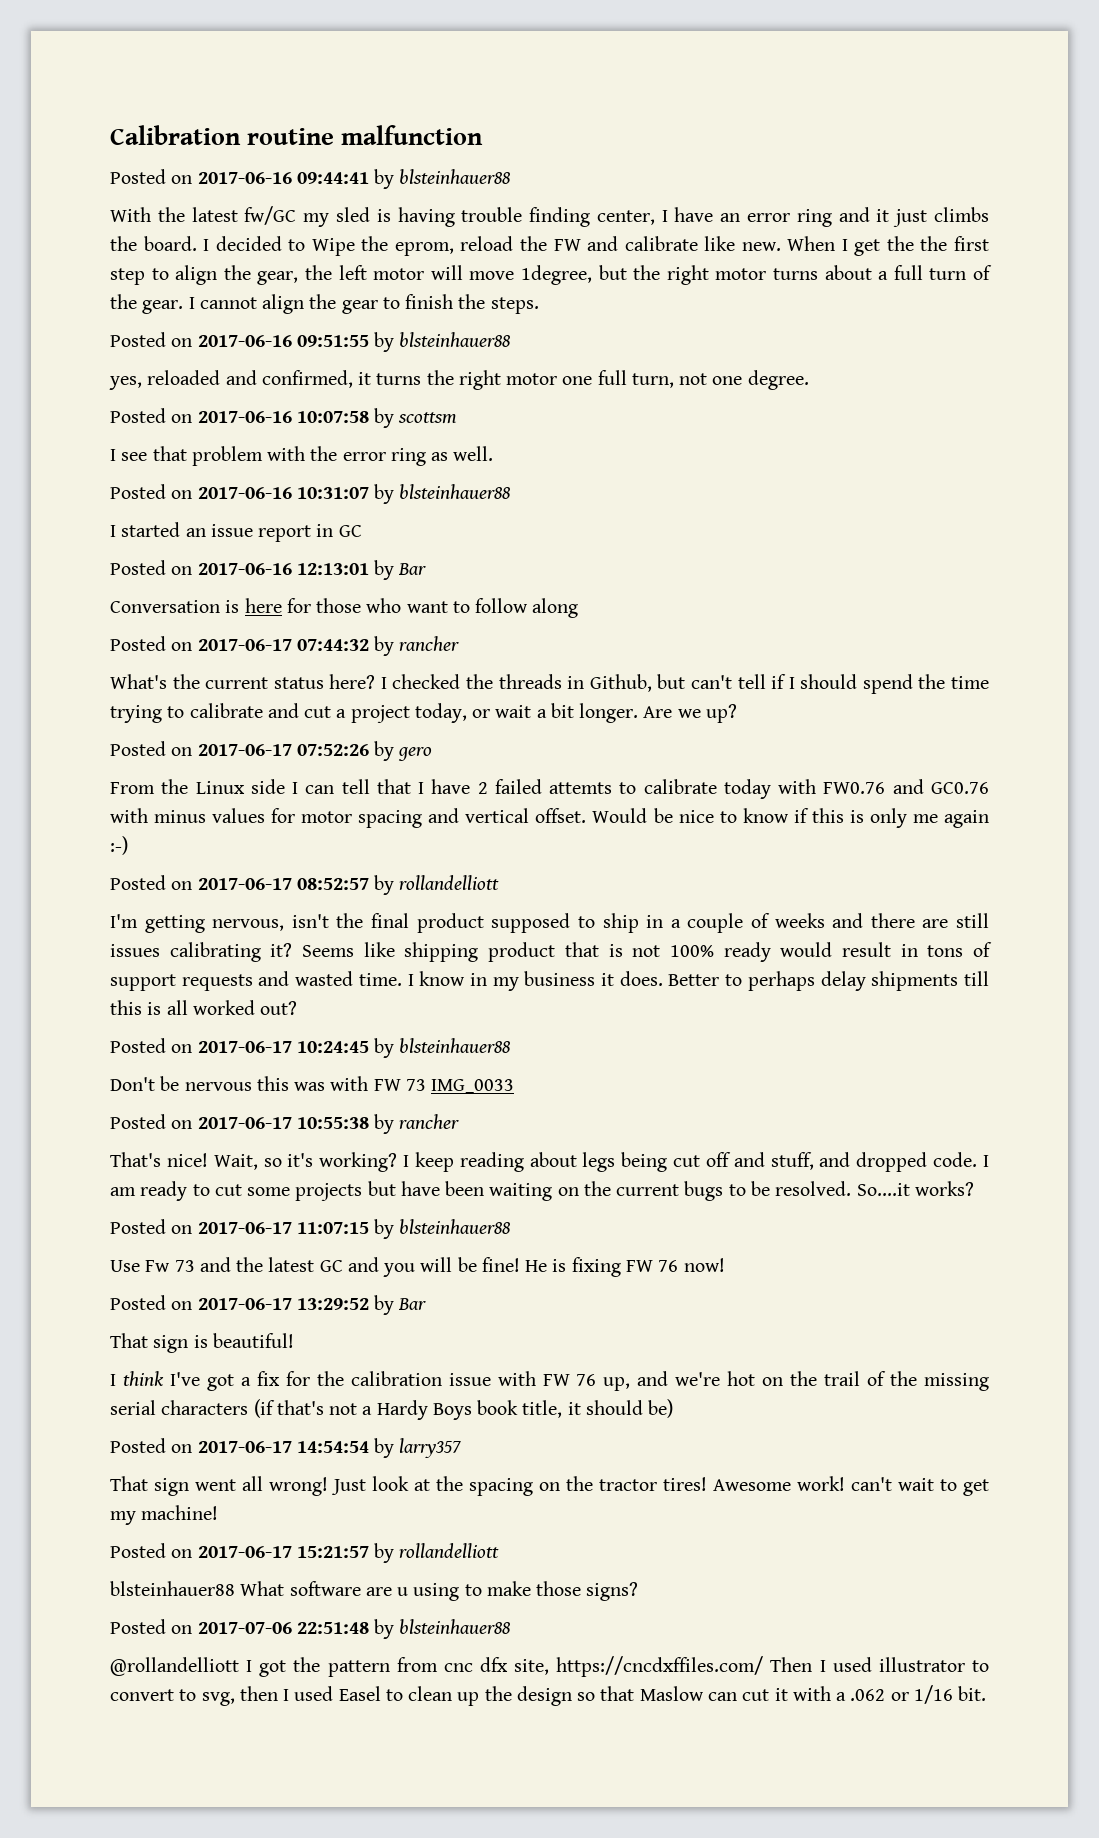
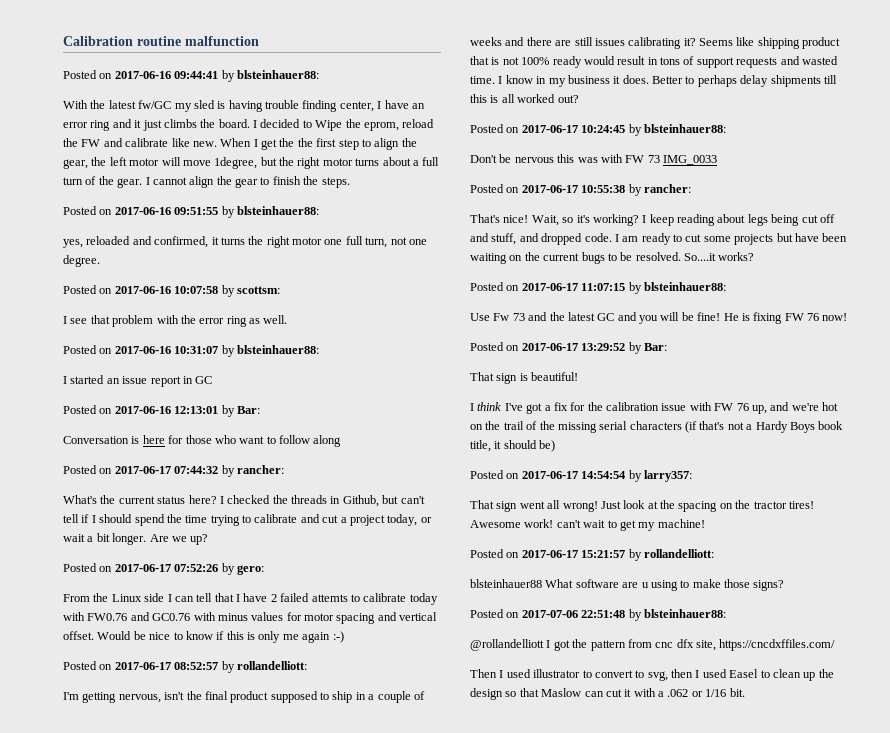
[399,169,511,184] blsteinhauer88 -> [236,70,319,79] blsteinhauer88:
[399,332,511,347] blsteinhauer88 -> [236,206,319,215] blsteinhauer88:
[398,412,458,424] scottsm -> [236,286,280,294] scottsm:
[399,484,511,499] blsteinhauer88 -> [236,345,319,354] blsteinhauer88:
[398,563,427,575] Bar -> [236,406,260,414] Bar:
[399,636,460,651] rancher -> [236,465,284,474] rancher:
[398,747,433,761] gero -> [236,565,264,575] gero:
[399,875,500,890] rollandelliott -> [236,661,307,670] rollandelliott:
[399,1038,511,1053] blsteinhauer88 -> [643,124,726,133] blsteinhauer88:
[399,1114,460,1129] rancher -> [643,184,691,193] rancher:
[399,1219,511,1234] blsteinhauer88 -> [643,282,726,291] blsteinhauer88:
[398,1298,427,1310] Bar -> [643,343,667,351] Bar:
[399,1438,462,1458] larry357 -> [643,470,692,482] larry357:
[399,1543,500,1558] rollandelliott -> [643,549,714,558] rollandelliott:
[399,1619,511,1634] blsteinhauer88 -> [643,609,726,618] blsteinhauer88:
(764, 1666) none -> (836, 645) //

